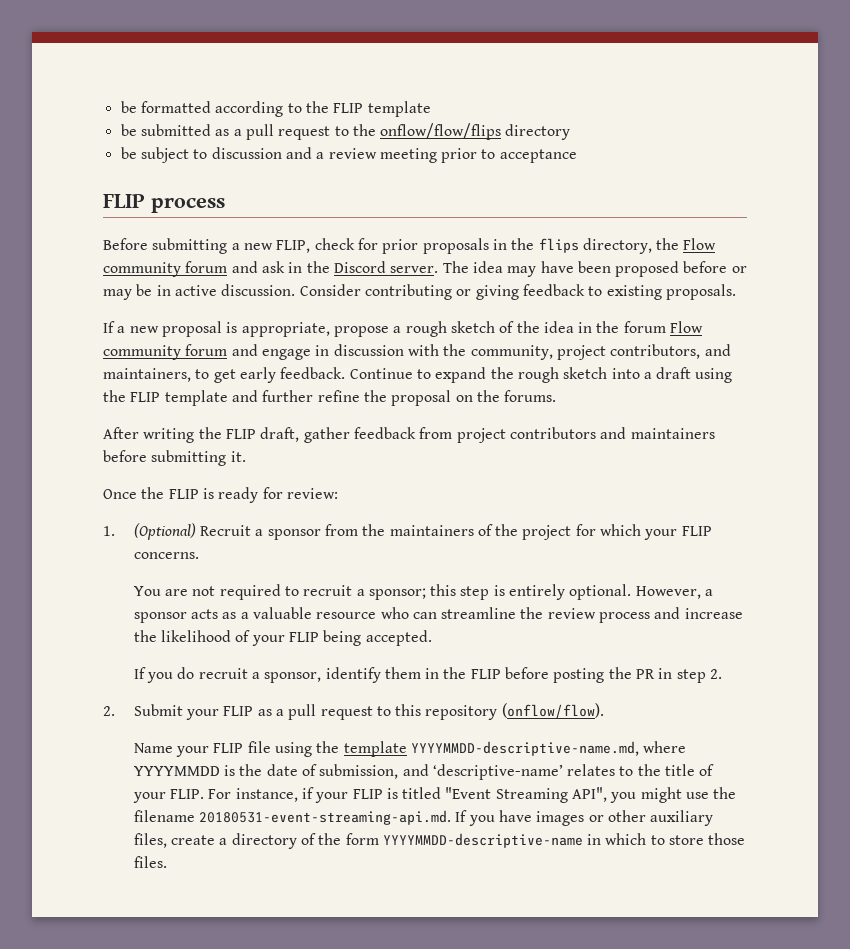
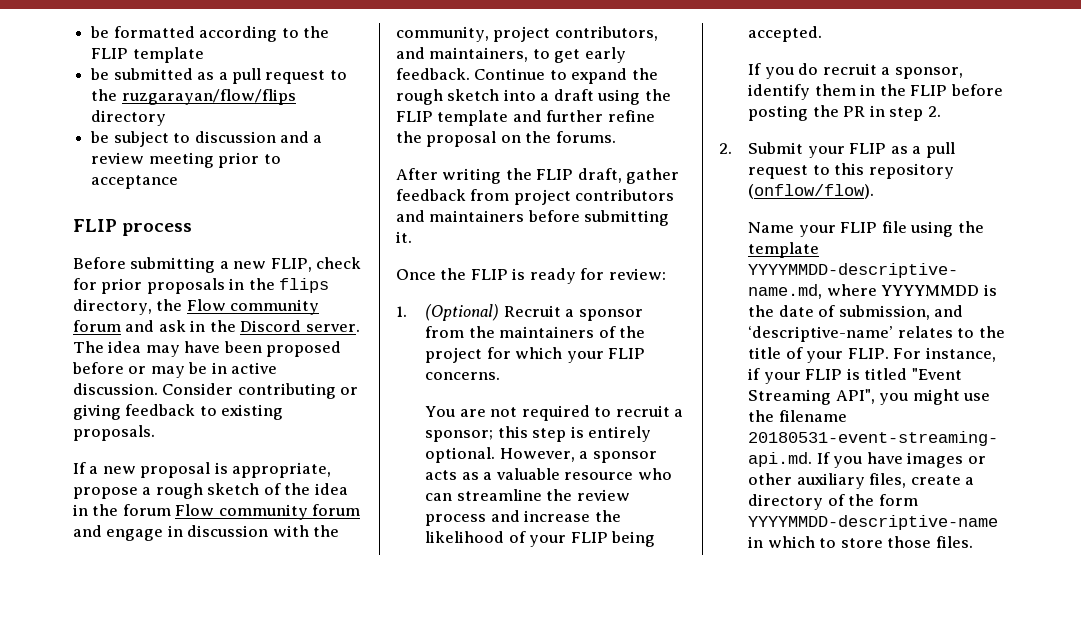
[380,123,502,140] onflow/flow/flips -> [121,89,296,105] ruzgarayan/flow/flips

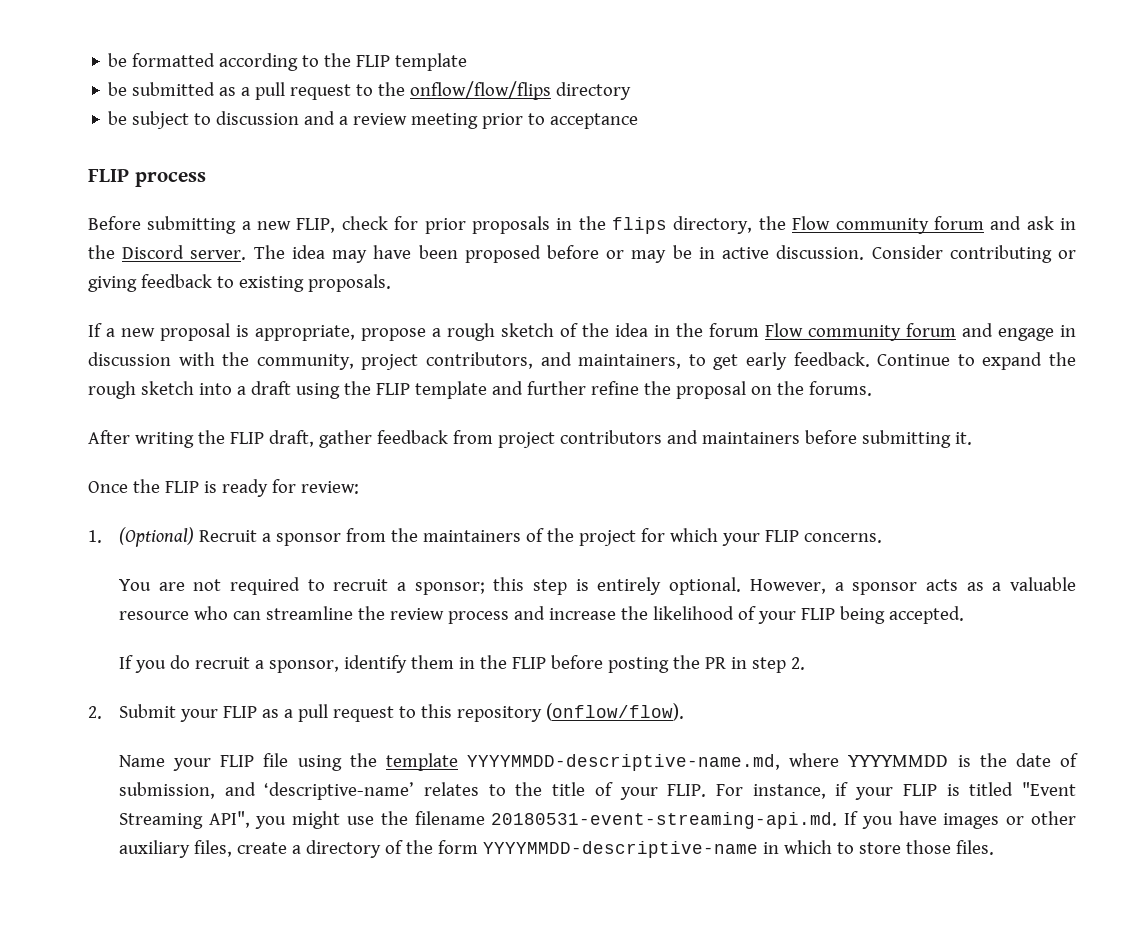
[121,89,296,105] ruzgarayan/flow/flips -> [410,81,552,100] onflow/flow/flips

